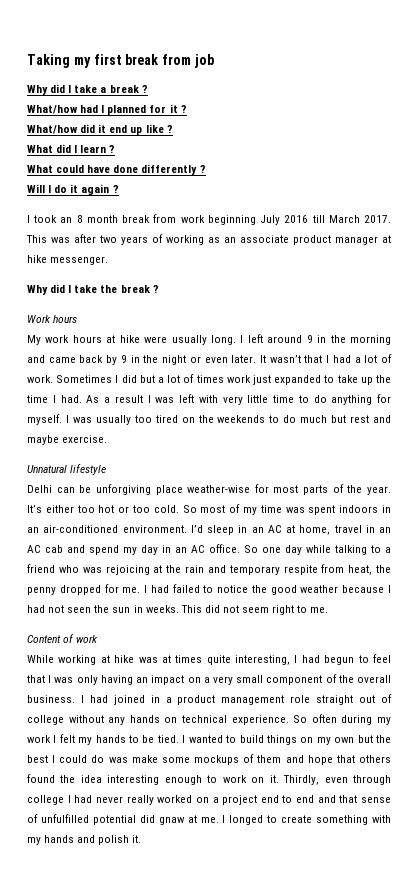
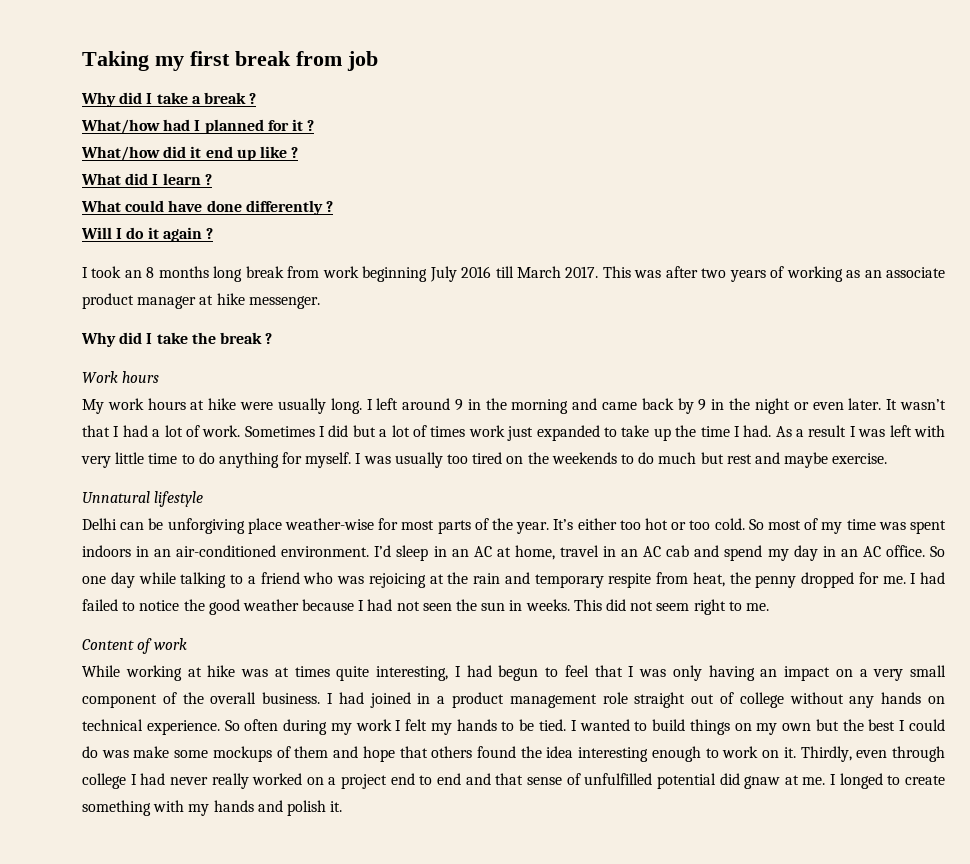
[86,215,118,223] month -> [158,266,243,282] months long

